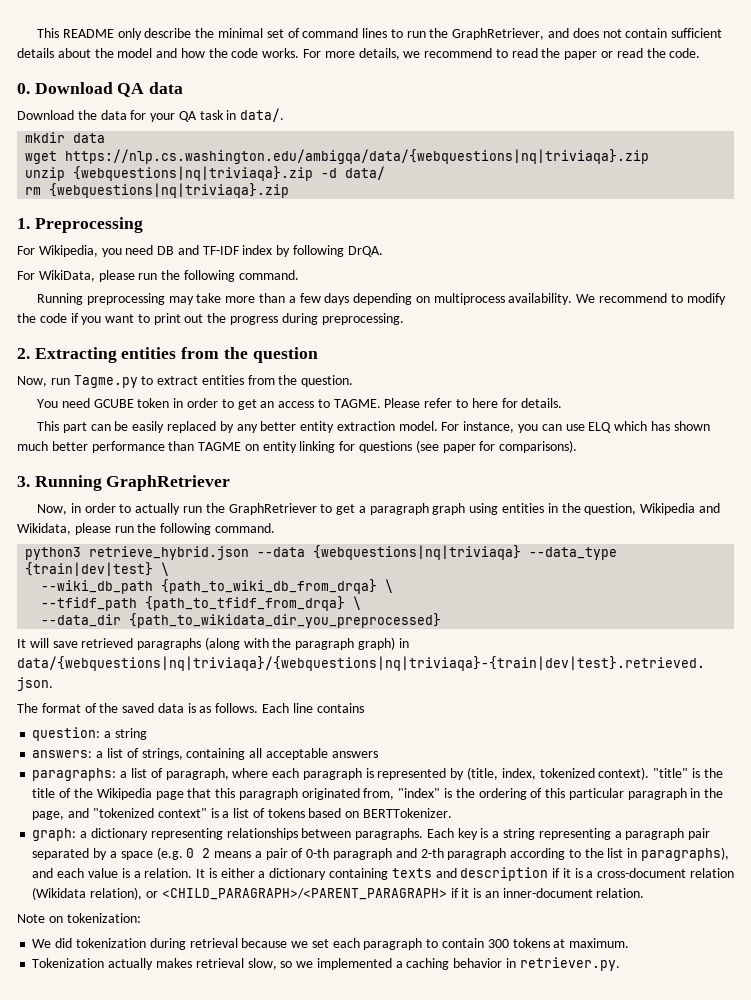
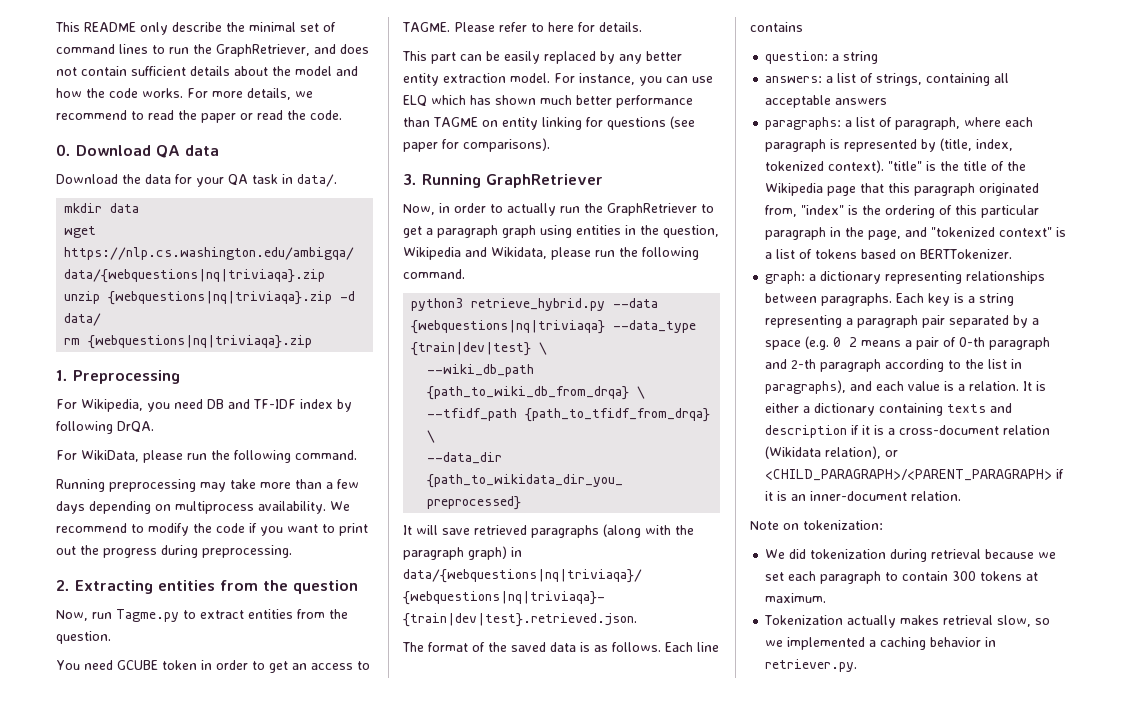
[89,546,250,560] retrieve_hybrid.json -> [471,298,606,311] retrieve_hybrid.py

